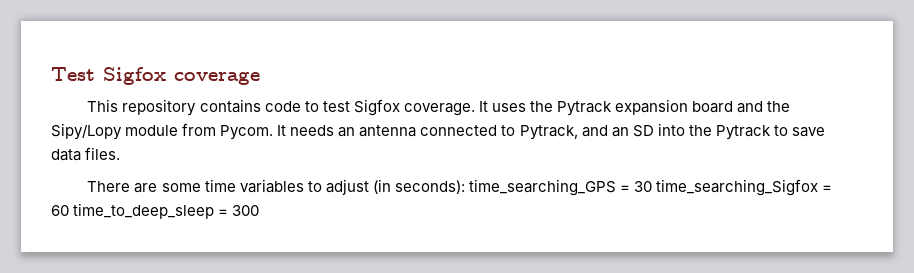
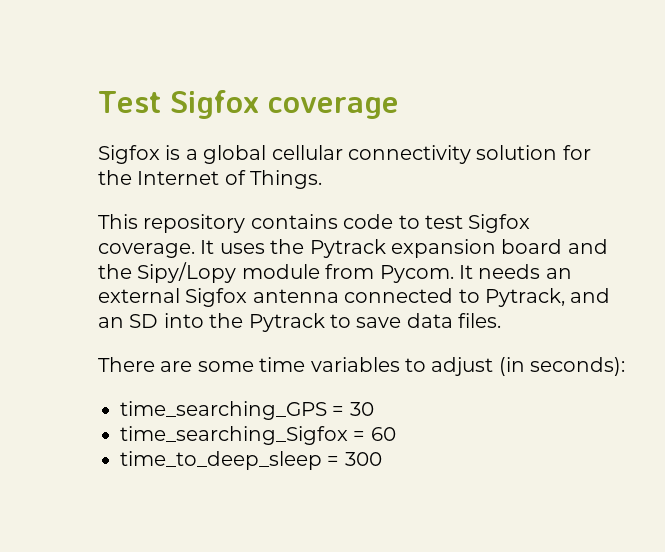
(260, 78) none -> [98,145,591,164] [98,170,323,189] // Sigfox is a global cellular connectivity solution for the Internet of Things.
(356, 132) none -> [98,288,248,307] external Sigfox
(465, 187) none -> (626, 366) //
(652, 186) none -> (374, 409) //
(69, 210) none -> (396, 434) //

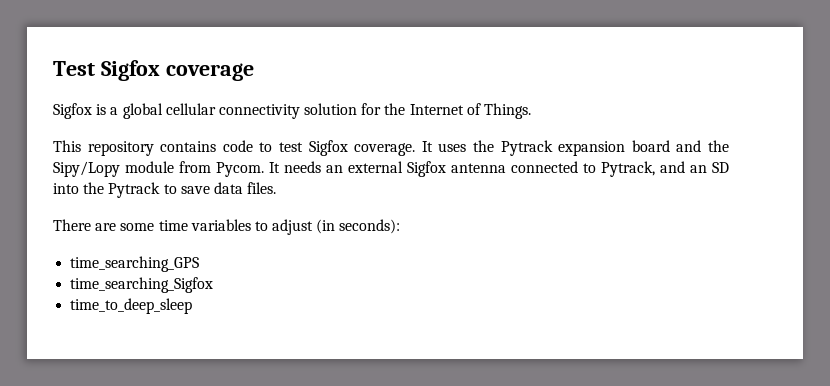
[332,402,374,416] = 30 -> (200, 264) none
[353,427,396,441] = 60 -> (214, 285) none
[327,452,382,466] = 300 -> (193, 306) none

